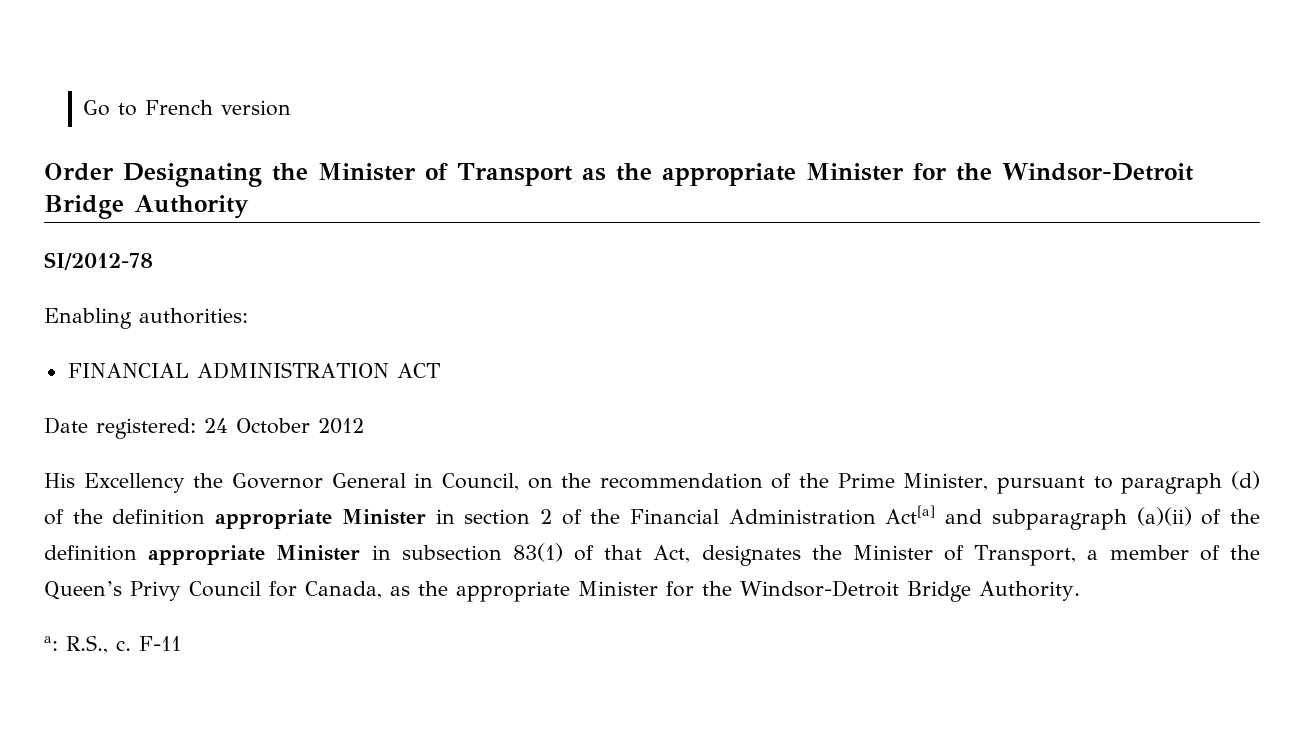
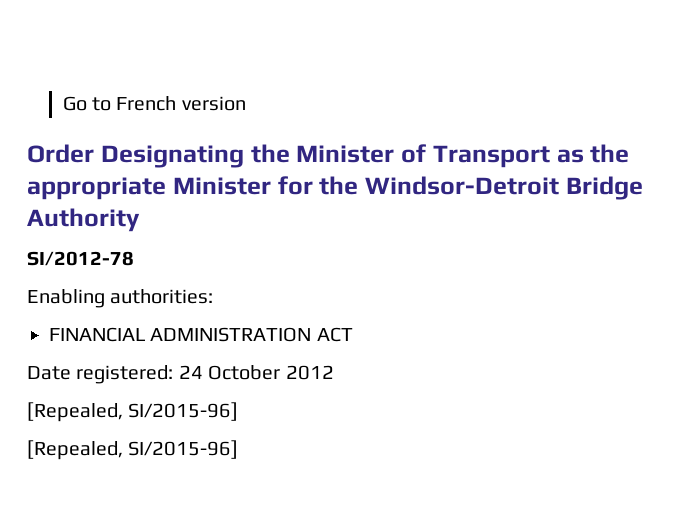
[44,471,1261,494] [44,505,1261,530] [44,543,1260,566] [44,580,1080,602] [44,635,181,654] His Excellency the Governor General in Council, on the recommendation of the Prime Minister, pursuant to paragraph (d) of the definition appropriate Minister in section 2 of the Financial Administration Act[a] and subparagraph (a)(ii) of the definition appropriate Minister in subsection 83(1) of that Act, designates the Minister of Transport, a member of the Queen’s Privy Council for Canada, as the appropriate Minister for the Windsor-Detroit Bridge Authority. // a: R.S., c. F-11 -> [27,402,239,422] [27,440,239,460] [Repealed, SI/2015-96] // [Repealed, SI/2015-96]

